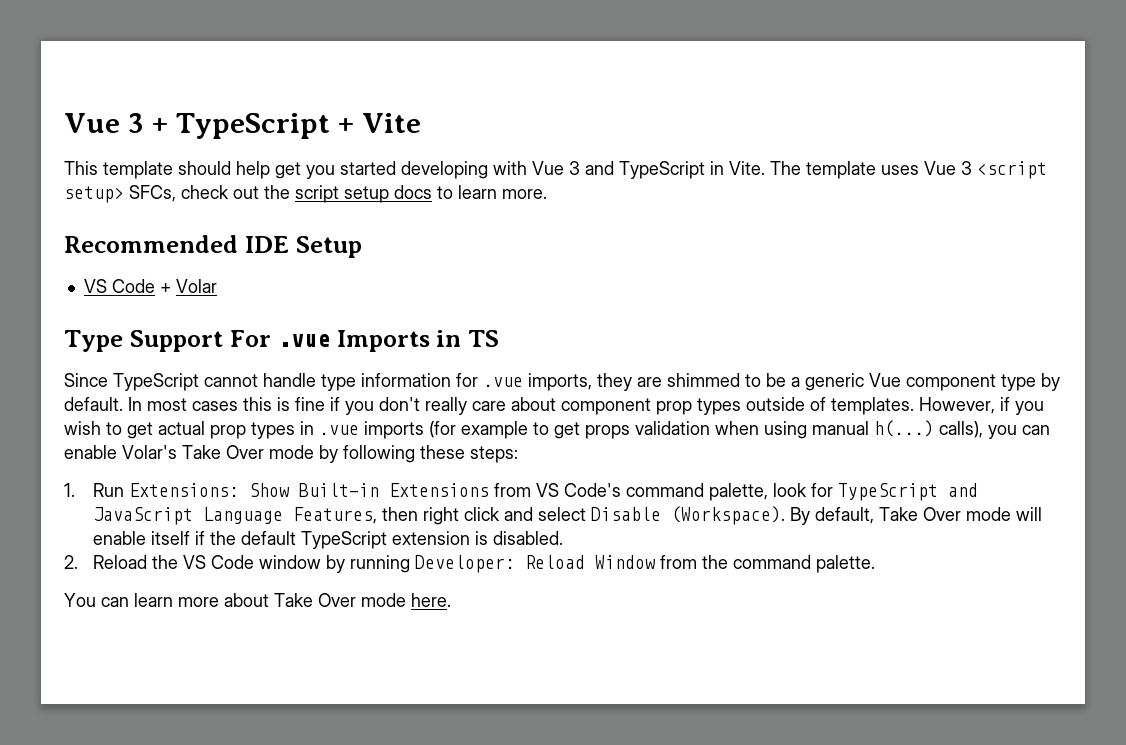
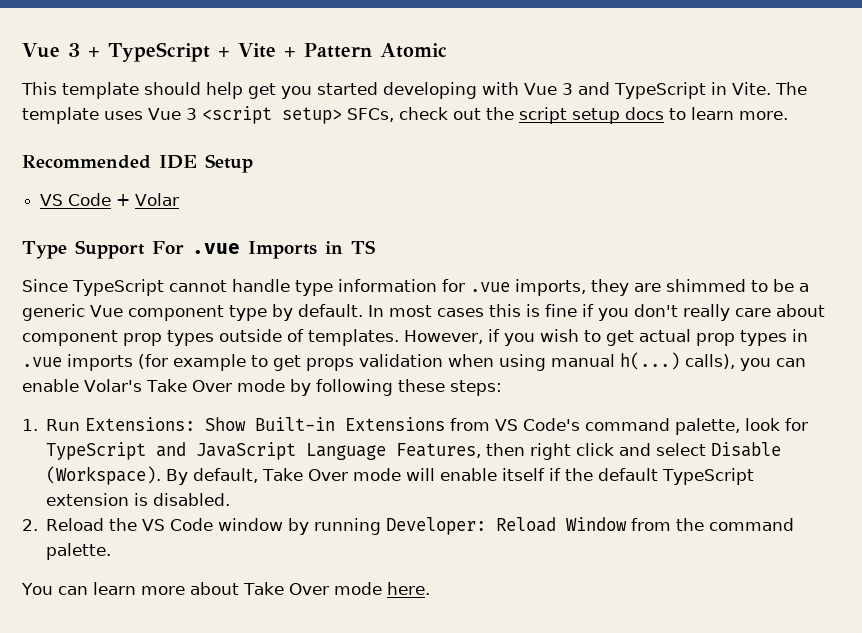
(421, 123) none -> [283,43,447,58] + Pattern Atomic

